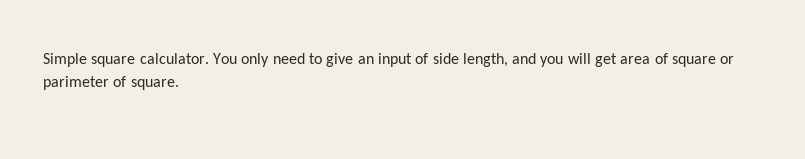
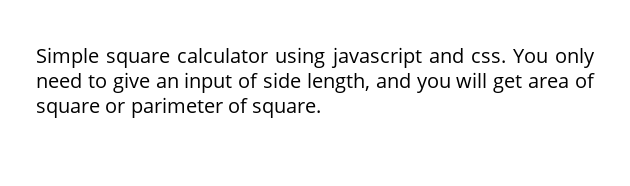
[139,53,209,64] calculator. -> [177,47,506,68] calculator using javascript and css.

